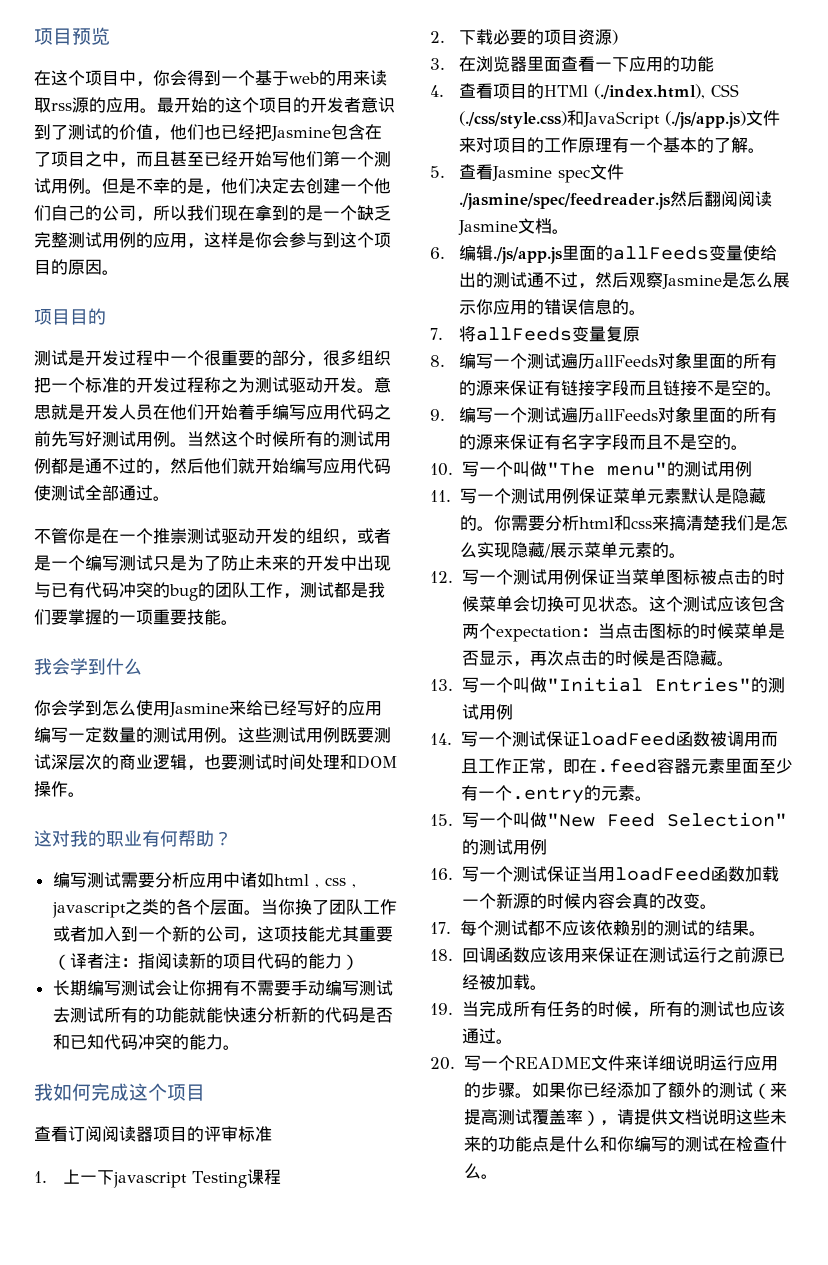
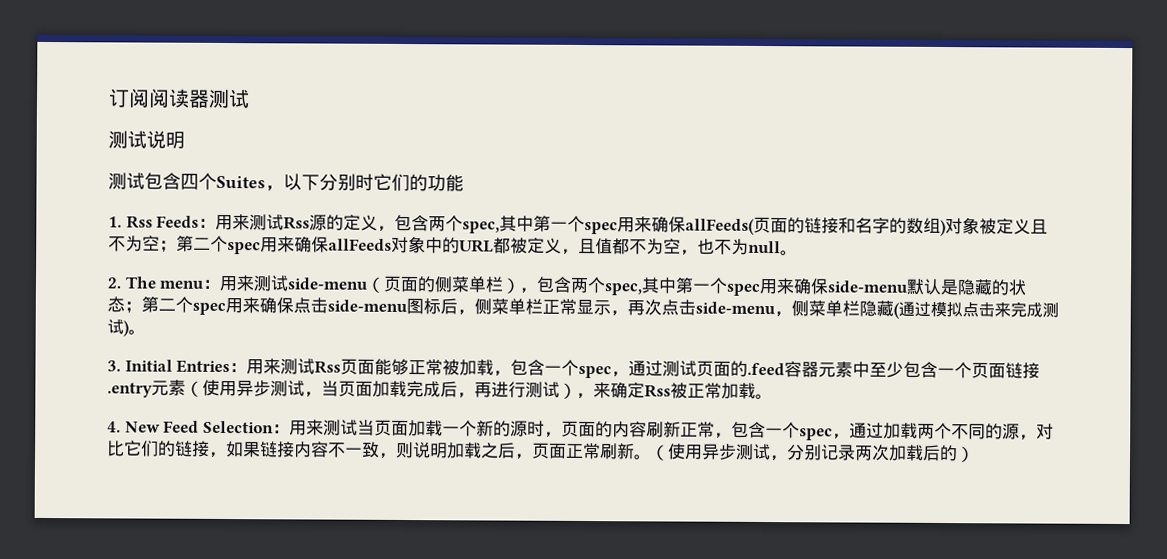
[34,27,110,45] [34,70,387,87] [34,97,395,113] [34,124,382,141] [34,151,391,168] [34,178,391,195] [34,205,391,222] [34,232,391,249] [34,259,119,275] [34,308,106,325] [34,350,391,367] [34,377,391,393] [34,404,391,420] [34,431,391,447] [34,458,391,475] [34,485,170,501] [34,528,391,545] [34,555,391,571] [34,582,385,601] [34,609,238,625] [34,658,142,675] [34,700,382,717] [34,727,391,743] [34,754,397,771] [34,781,85,797] [34,830,232,847] [52,872,356,888] [51,899,397,918] [52,926,393,943] [52,953,359,970] [52,980,393,996] [52,1007,393,1023] [52,1034,240,1050] [34,1083,205,1101] [34,1126,272,1142] [34,1169,282,1188] [430,29,619,45] [430,56,715,72] [430,83,740,99] [459,110,781,129] [459,137,766,153] [430,164,625,183] [459,191,773,210] [458,218,570,235] [430,245,778,264] [459,272,791,289] [459,299,647,315] [430,326,641,342] [430,352,778,369] [459,380,783,396] [430,406,778,423] [459,434,749,450] [430,461,752,477] [430,488,766,504] [459,515,788,531] [459,542,686,558] [430,569,785,585] [461,596,785,612] [461,623,785,642] [461,650,734,667] [430,677,785,693] [461,704,513,720] [430,731,778,747] [460,758,793,775] [460,785,652,804] [430,812,787,828] [461,839,547,855] [430,866,779,882] [461,893,717,909] [430,920,766,936] [430,947,785,963] [461,974,547,990] [430,1001,785,1018] [461,1028,513,1044] [430,1055,778,1071] [463,1082,787,1099] [463,1109,787,1126] [463,1136,787,1152] [463,1163,498,1179] 项目预览 // 在这个项目中，你会得到一个基于web的用来读取rss源的应用。最开始的这个项目的开发者意识到了测试的价值，他们也已经把Jasmine包含在了项目之中，而且甚至已经开始写他们第一个测试用例。但是不幸的是，他们决定去创建一个他们自己的公司，所以我们现在拿到的是一个缺乏完整测试用例的应用，这样是你会参与到这个项目的原因。 // 项目目的 // 测试是开发过程中一个很重要的部分，很多组织把一个标准的开发过程称之为测试驱动开发。意思就是开发人员在他们开始着手编写应用代码之前先写好测试用例。当然这个时候所有的测试用例都是通不过的，然后他们就开始编写应用代码使测试全部通过。 // 不管你是在一个推崇测试驱动开发的组织，或者是一个编写测试只是为了防止未来的开发中出现与已有代码冲突的bug的团队工作，测试都是我们要掌握的一项重要技能。 // 我会学到什么 // 你会学到怎么使用Jasmine来给已经写好的应用编写一定数量的测试用例。这些测试用例既要测试深层次的商业逻辑，也要测试时间处理和DOM操作。 // 这对我的职业有何帮助？ // 编写测试需要分析应用中诸如html , css , javascript之类的各个层面。当你换了团队工作或者加入到一个新的公司，这项技能尤其重要（译者注：指阅读新的项目代码的能力） // 长期编写测试会让你拥有不需要手动编写测试去测试所有的功能就能快速分析新的代码是否和已知代码冲突的能力。 // 我如何完成这个项目 // 查看订阅阅读器项目的评审标准 // 1.上一下javascript Testing课程 // 2.下载必要的项目资源) // 3.在浏览器里面查看一下应用的功能 // 4.查看项目的HTMl (./index.html), CSS (./css/style.css)和JavaScript (./js/app.js)文件来对项目的工作原理有一个基本的了解。 // 5.查看Jasmine spec文件./jasmine/spec/feedreader.js然后翻阅阅读Jasmine文档。 // 6.编辑./js/app.js里面的allFeeds变量使给出的测试通不过，然后观察Jasmine是怎么展示你应用的错误信息的。 // 7.将allFeeds变量复原 // 8.编写一个测试遍历allFeeds对象里面的所有的源来保证有链接字段而且链接不是空的。 // 9.编写一个测试遍历allFeeds对象里面的所有的源来保证有名字字段而且不是空的。 // 10.写一个叫做"The menu"的测试用例 // 11.写一个测试用例保证菜单元素默认是隐藏的。你需要分析html和css来搞清楚我们是怎么实现隐藏/展示菜单元素的。 // 12.写一个测试用例保证当菜单图标被点击的时候菜单会切换可见状态。这个测试应该包含两个expectation：当点击图标的时候菜单是否显示，再次点击的时候是否隐藏。 // 13.写一个叫做"Initial Entries"的测试用例 // 14.写一个测试保证loadFeed函数被调用而且工作正常，即在.feed容器元素里面至少有一个.entry的元素。 // 15.写一个叫做"New Feed Selection"的测试用例 // 16.写一个测试保证当用loadFeed函数加载一个新源的时候内容会真的改变。 // 17.每个测试都不应该依赖别的测试的结果。 // 18.回调函数应该用来保证在测试运行之前源已经被加载。 // 19.当完成所有任务的时候，所有的测试也应该通过。 // 20.写一个README文件来详细说明运行应用的步骤。如果你已经添加了额外的测试（来提高测试覆盖率），请提供文档说明这些未来的功能点是什么和你编写的测试在检查什么。 -> [108,88,250,109] [108,130,185,149] [108,172,464,192] [108,214,1049,237] [108,235,798,256] [107,275,1028,296] [107,296,1059,319] [107,319,146,337] [107,358,1041,379] [107,379,773,400] [107,419,1054,441] [107,440,975,463] 订阅阅读器测试 // 测试说明 // 测试包含四个Suites，以下分别时它们的功能 // 1. Rss Feeds：用来测试Rss源的定义，包含两个spec,其中第一个spec用来确保allFeeds(页面的链接和名字的数组)对象被定义且不为空；第二个spec用来确保allFeeds对象中的URL都被定义，且值都不为空，也不为null。 // 2. The menu：用来测试side-menu（页面的侧菜单栏），包含两个spec,其中第一个spec用来确保side-menu默认是隐藏的状态；第二个spec用来确保点击side-menu图标后，侧菜单栏正常显示，再次点击side-menu，侧菜单栏隐藏(通过模拟点击来完成测试)。 // 3. Initial Entries：用来测试Rss页面能够正常被加载，包含一个spec，通过测试页面的.feed容器元素中至少包含一个页面链接.entry元素（使用异步测试，当页面加载完成后，再进行测试），来确定Rss被正常加载。 // 4. New Feed Selection：用来测试当页面加载一个新的源时，页面的内容刷新正常，包含一个spec，通过加载两个不同的源，对比它们的链接，如果链接内容不一致，则说明加载之后，页面正常刷新。（使用异步测试，分别记录两次加载后的）

